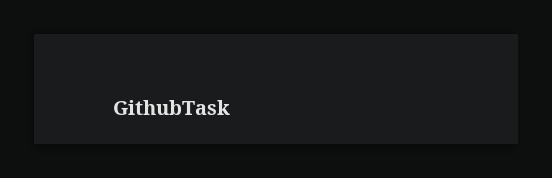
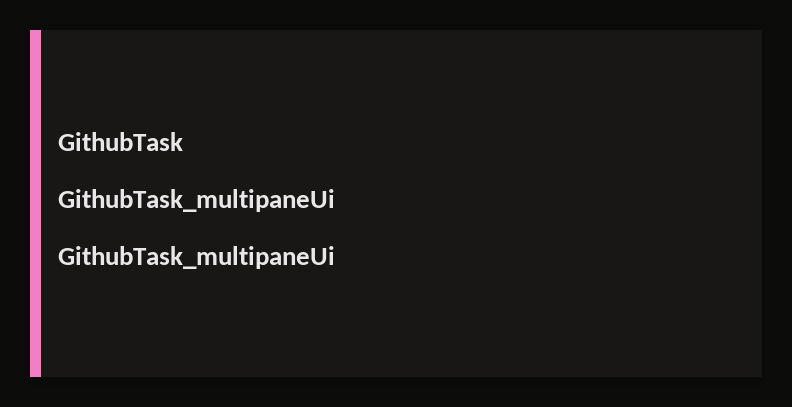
(230, 107) none -> [58,189,335,212] [58,246,335,269] // GithubTask_multipaneUi // GithubTask_multipaneUi

